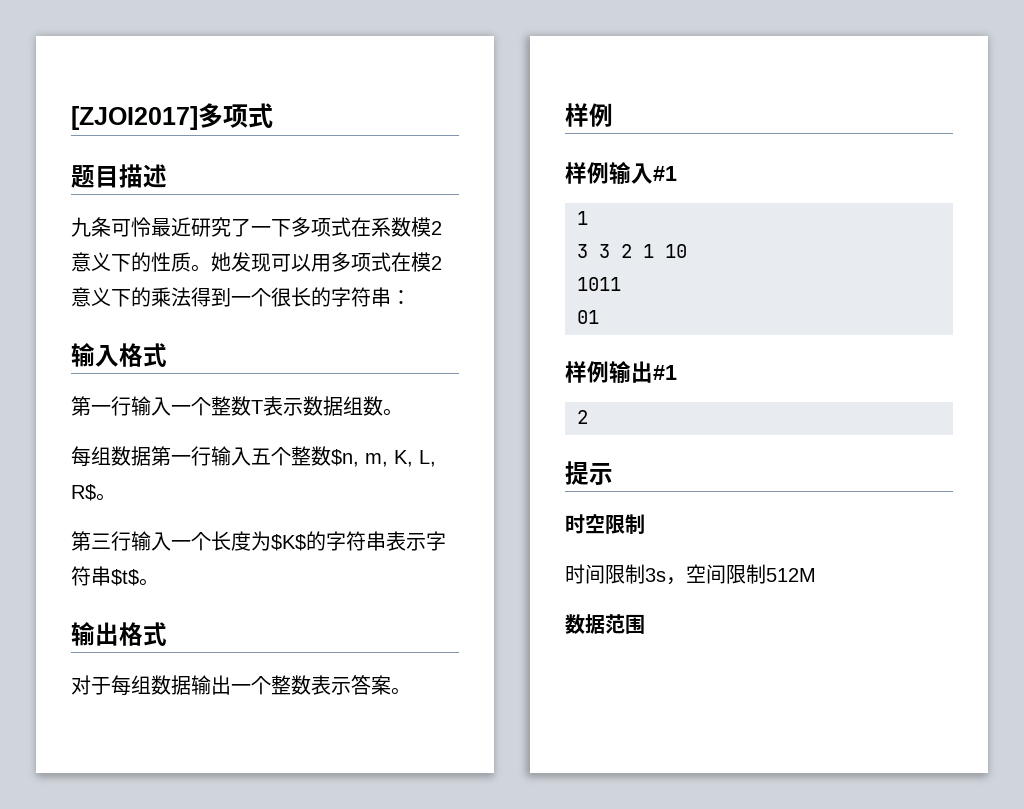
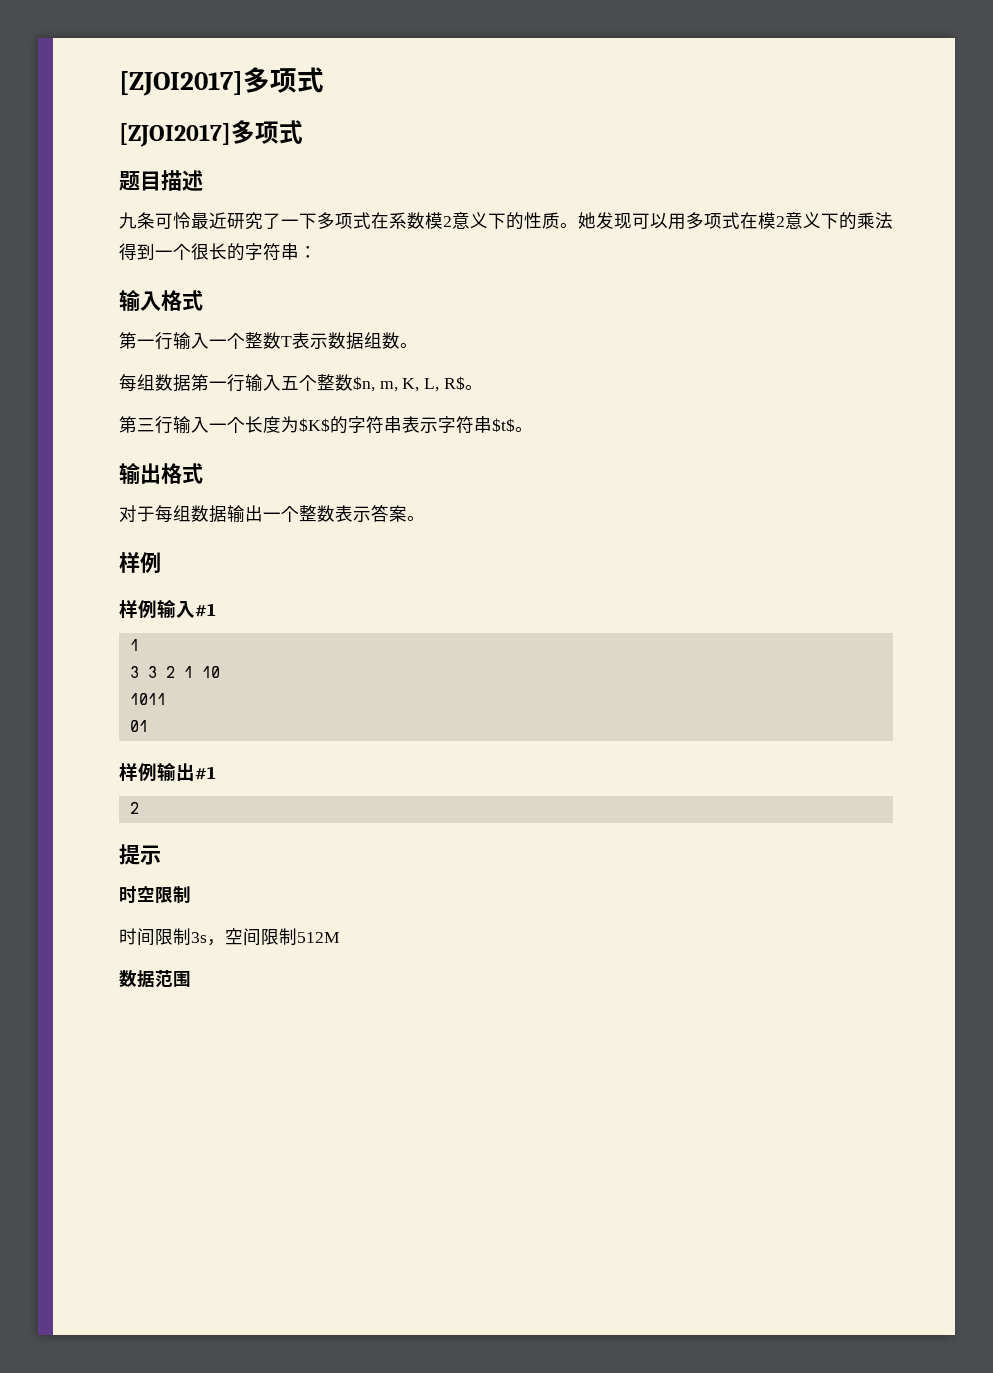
[71,103,273,130] [ZJOI2017]多项式 -> [119,67,324,96] [119,120,303,147] [ZJOI2017]多项式 // [ZJOI2017]多项式

